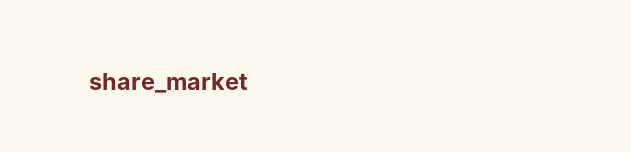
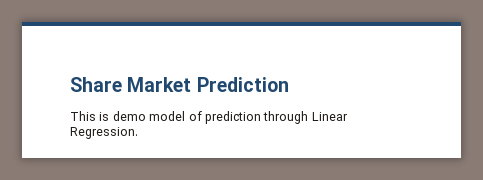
[89,73,248,93] share_market -> [70,77,289,92] [70,111,348,124] [70,127,138,139] Share Market Prediction // This is demo model of prediction through Linear Regression.

